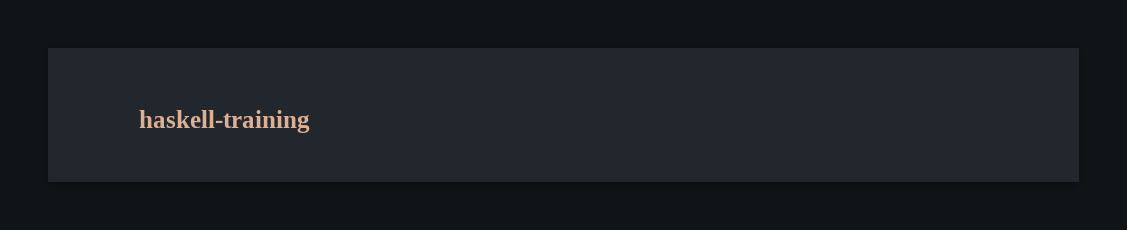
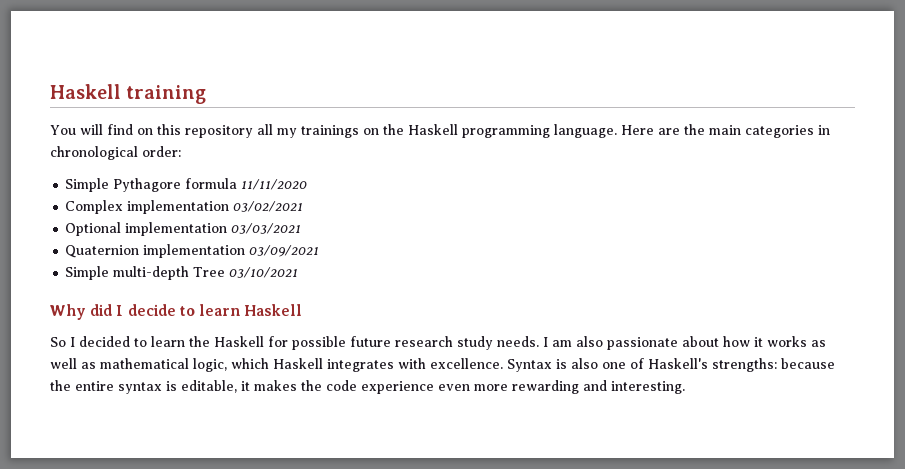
[139,110,310,133] haskell-training -> [50,84,207,104] [50,124,830,138] [50,146,181,160] [65,178,308,192] [65,200,304,214] [65,222,302,236] [65,244,320,258] [65,266,299,280] [50,304,303,320] [50,336,826,350] [50,358,835,372] [50,380,685,394] Haskell training // You will find on this repository all my trainings on the Haskell programming language. Here are the main categories in chronological order: // Simple Pythagore formula 11/11/2020 // Complex implementation 03/02/2021 // Optional implementation 03/03/2021 // Quaternion implementation 03/09/2021 // Simple multi-depth Tree 03/10/2021 // Why did I decide to learn Haskell // So I decided to learn the Haskell for possible future research study needs. I am also passionate about how it works as well as mathematical logic, which Haskell integrates with excellence. Syntax is also one of Haskell's strengths: because the entire syntax is editable, it makes the code experience even more rewarding and interesting.

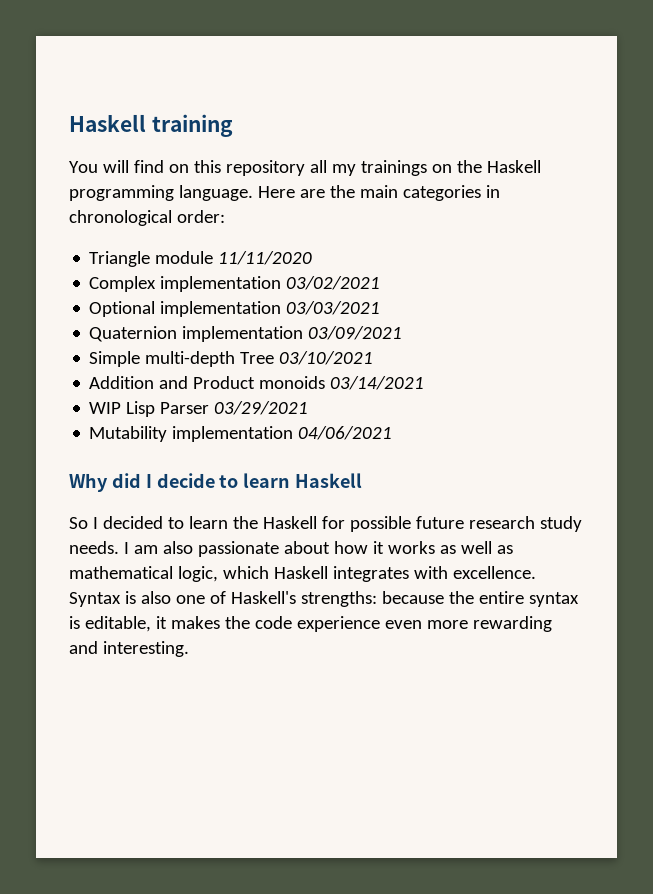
[65,178,238,192] Simple Pythagore formula -> [89,251,214,267] Triangle module
(299, 272) none -> [89,376,425,390] [89,401,309,417] [89,426,393,442] // Addition and Product monoids 03/14/2021 // WIP Lisp Parser 03/29/2021 // Mutability implementation 04/06/2021

